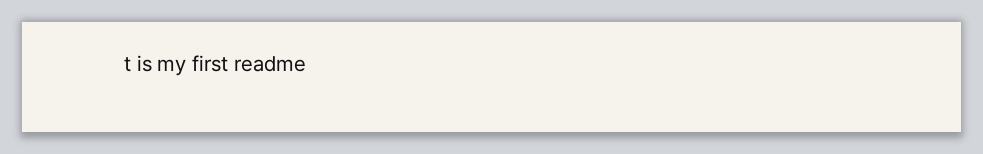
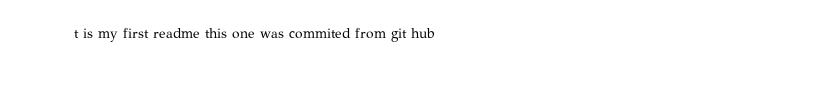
(306, 64) none -> [205,28,435,42] this one was commited from git hub

